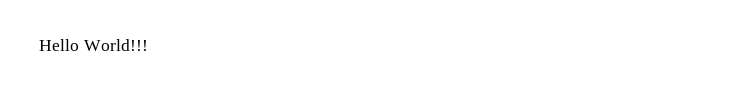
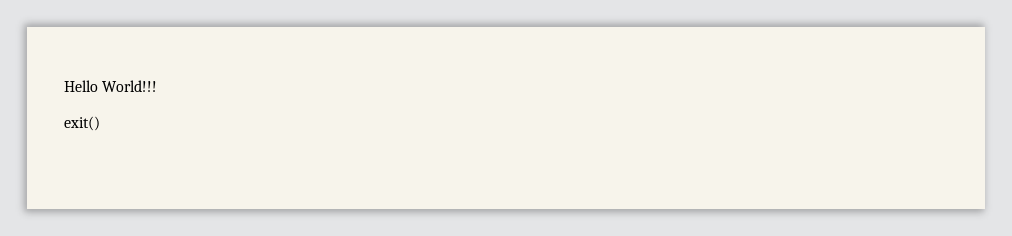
(148, 45) none -> [64,116,100,131] // exit()

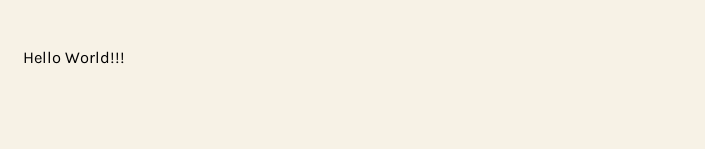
[64,116,100,131] // exit() -> (126, 57) none

